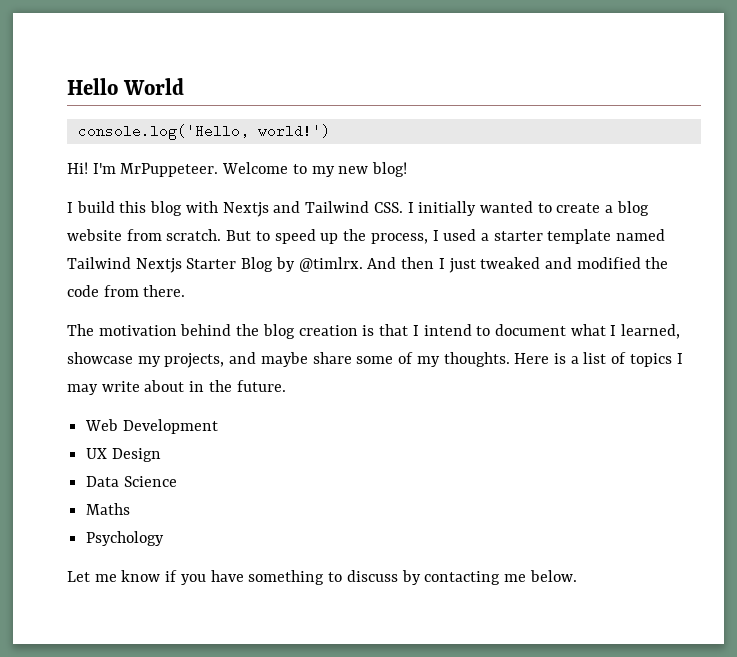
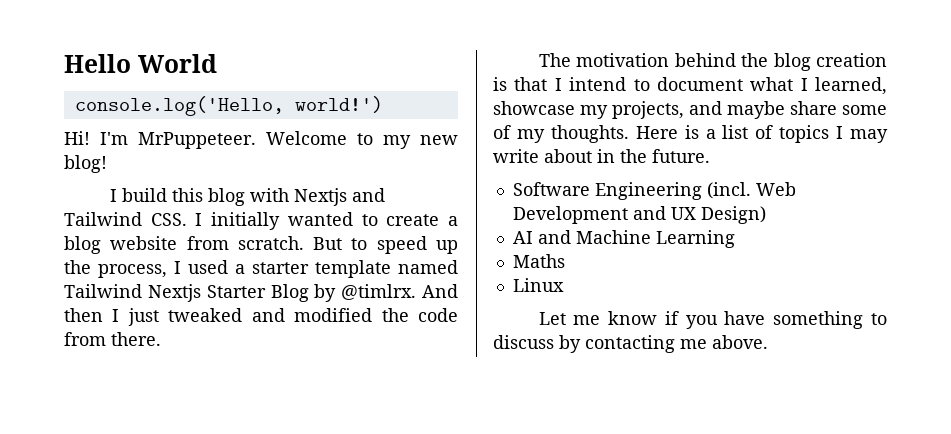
(286, 386) none -> [512,182,751,200] Software Engineering (incl.
[86,448,161,462] [86,476,177,487] // UX Design // Data Science -> [632,206,766,224] [512,230,735,248] and UX Design) // AI and Machine Learning
[86,531,165,546] Psychology -> [512,278,564,292] Linux
[529,570,577,582] below. -> [712,335,768,349] above.

